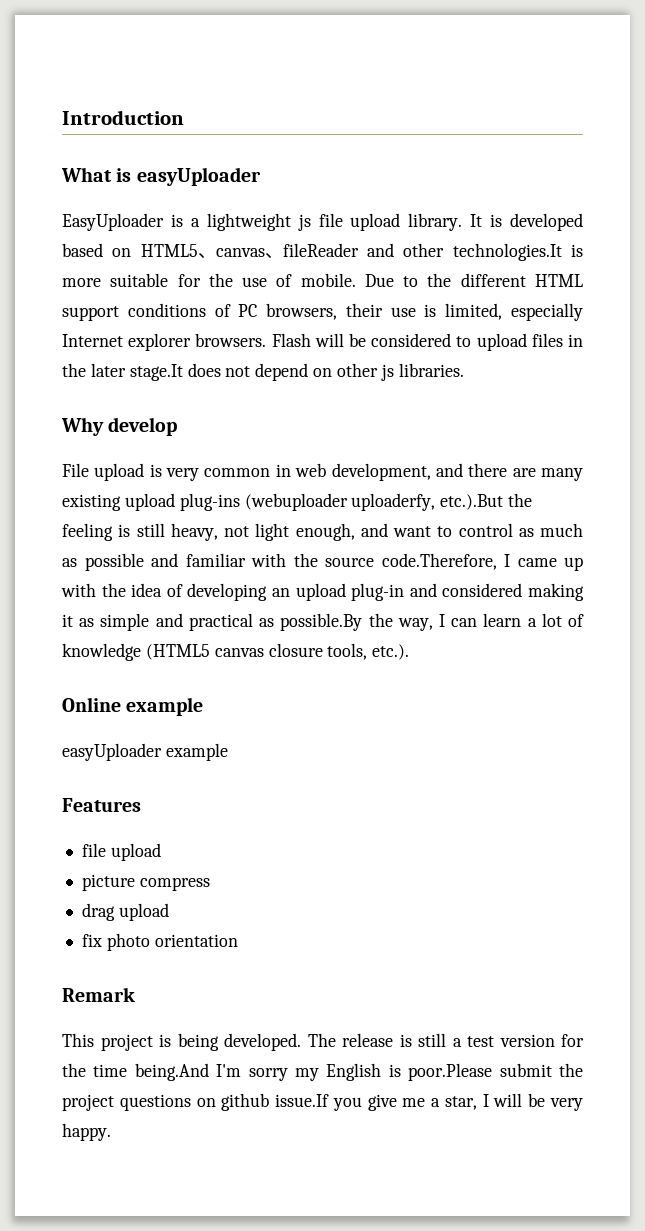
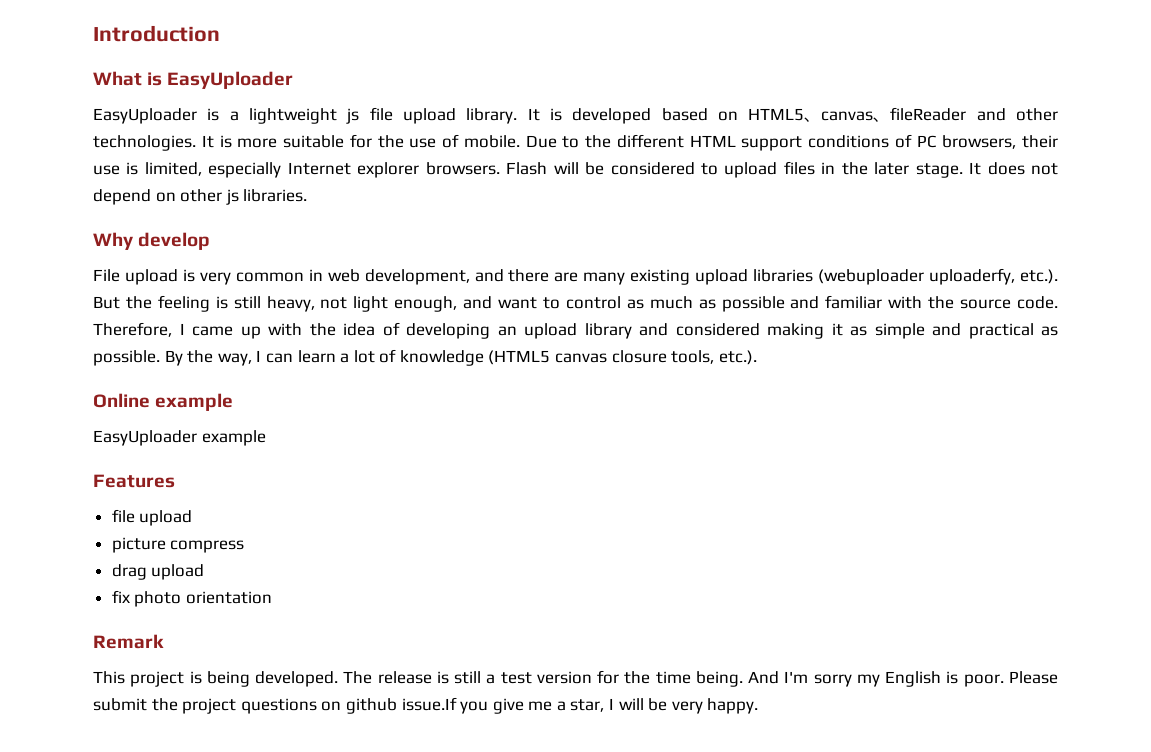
[136,167,261,186] easyUploader -> [167,71,294,89] EasyUploader
[452,243,562,261] technologies.It -> [93,135,214,151] technologies. It
[129,364,183,381] stage.It -> [915,162,982,178] stage. It
[179,493,240,511] plug-ins -> [753,269,814,282] libraries
[440,494,504,510] etc.).But -> [1019,269,1058,284] [93,296,120,309] etc.). But
[381,553,497,570] code.Therefore, -> [1016,296,1058,309] [93,322,172,337] code. Therefore,
[351,583,405,601] plug-in -> [584,323,632,339] library
[280,613,363,631] possible.By -> [93,350,183,366] possible. By
[62,743,162,761] easyUploader -> [93,430,197,446] EasyUploader
[134,1063,209,1081] being.And -> [695,671,780,687] being. And
[408,1063,493,1081] poor.Please -> [963,671,1058,687] poor. Please

